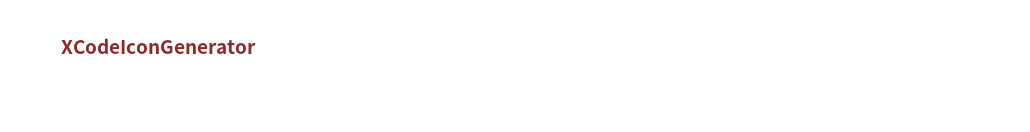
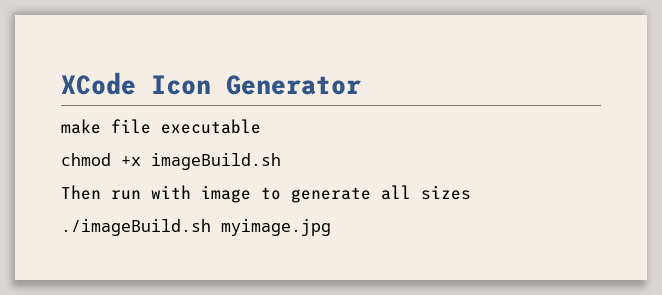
[61,38,256,54] XCodeIconGenerator -> [61,72,361,95] [61,119,261,134] [61,153,281,170] [61,185,471,203] [61,219,331,236] XCode Icon Generator // make file executable // chmod +x imageBuild.sh // Then run with image to generate all sizes // ./imageBuild.sh myimage.jpg

